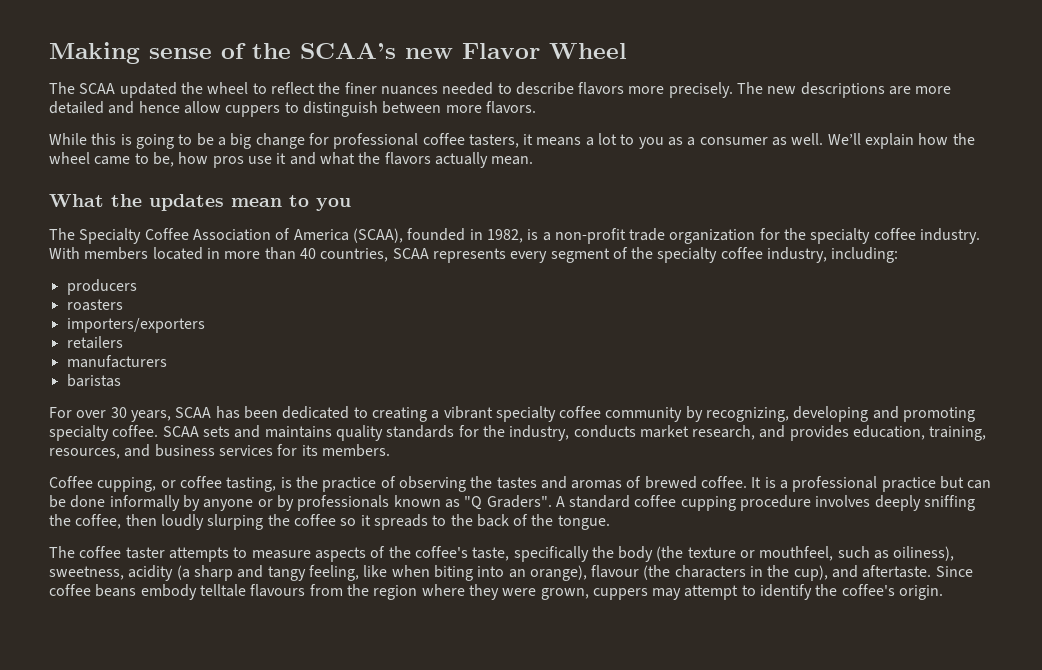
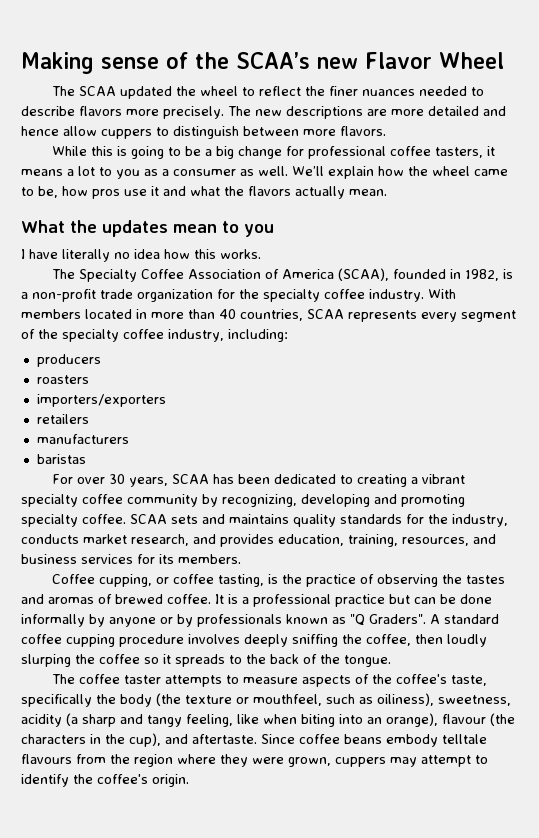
(351, 204) none -> [21,249,261,262] // I have literally no idea how this works.

